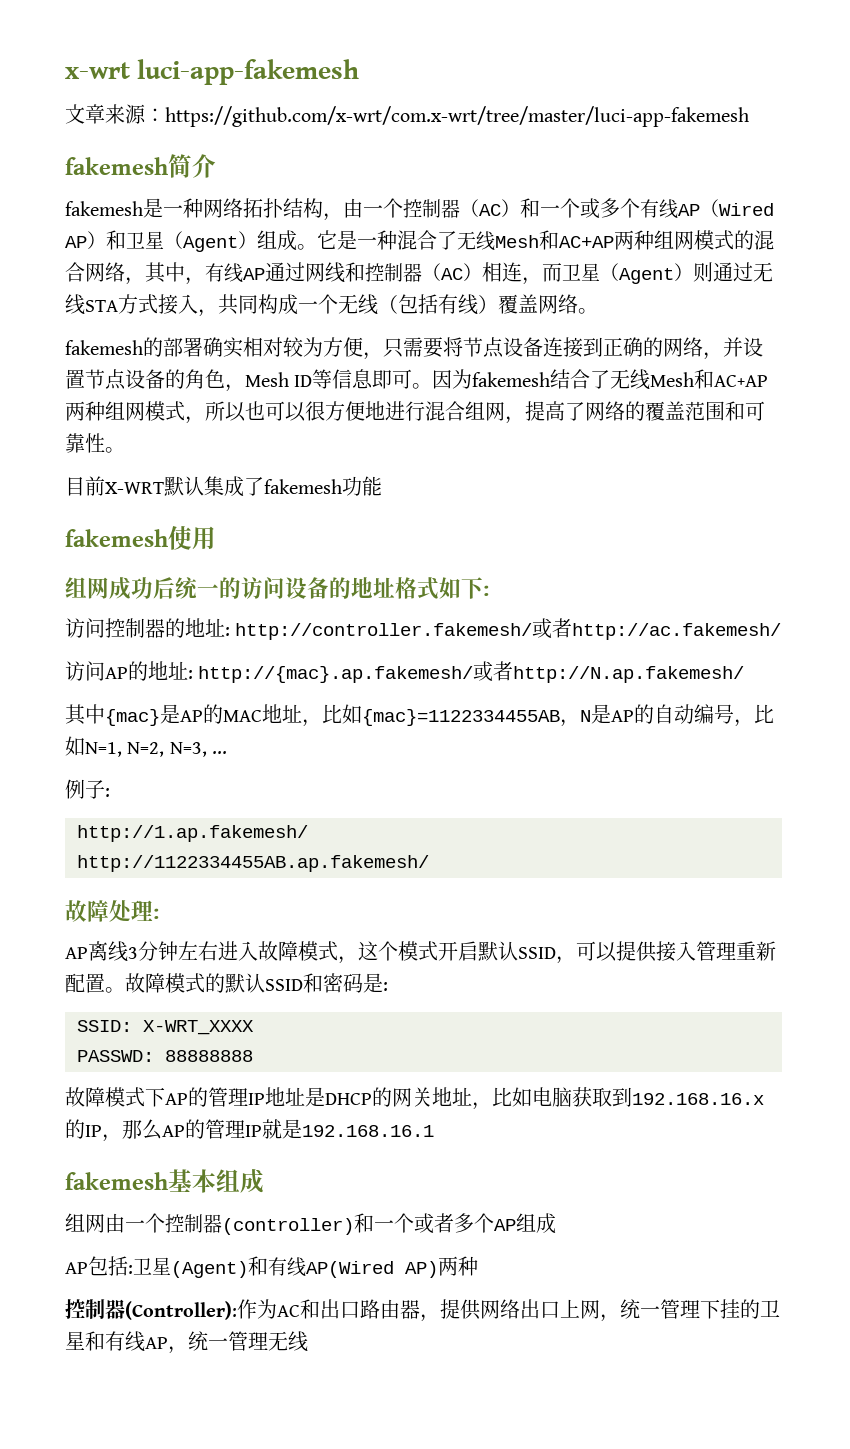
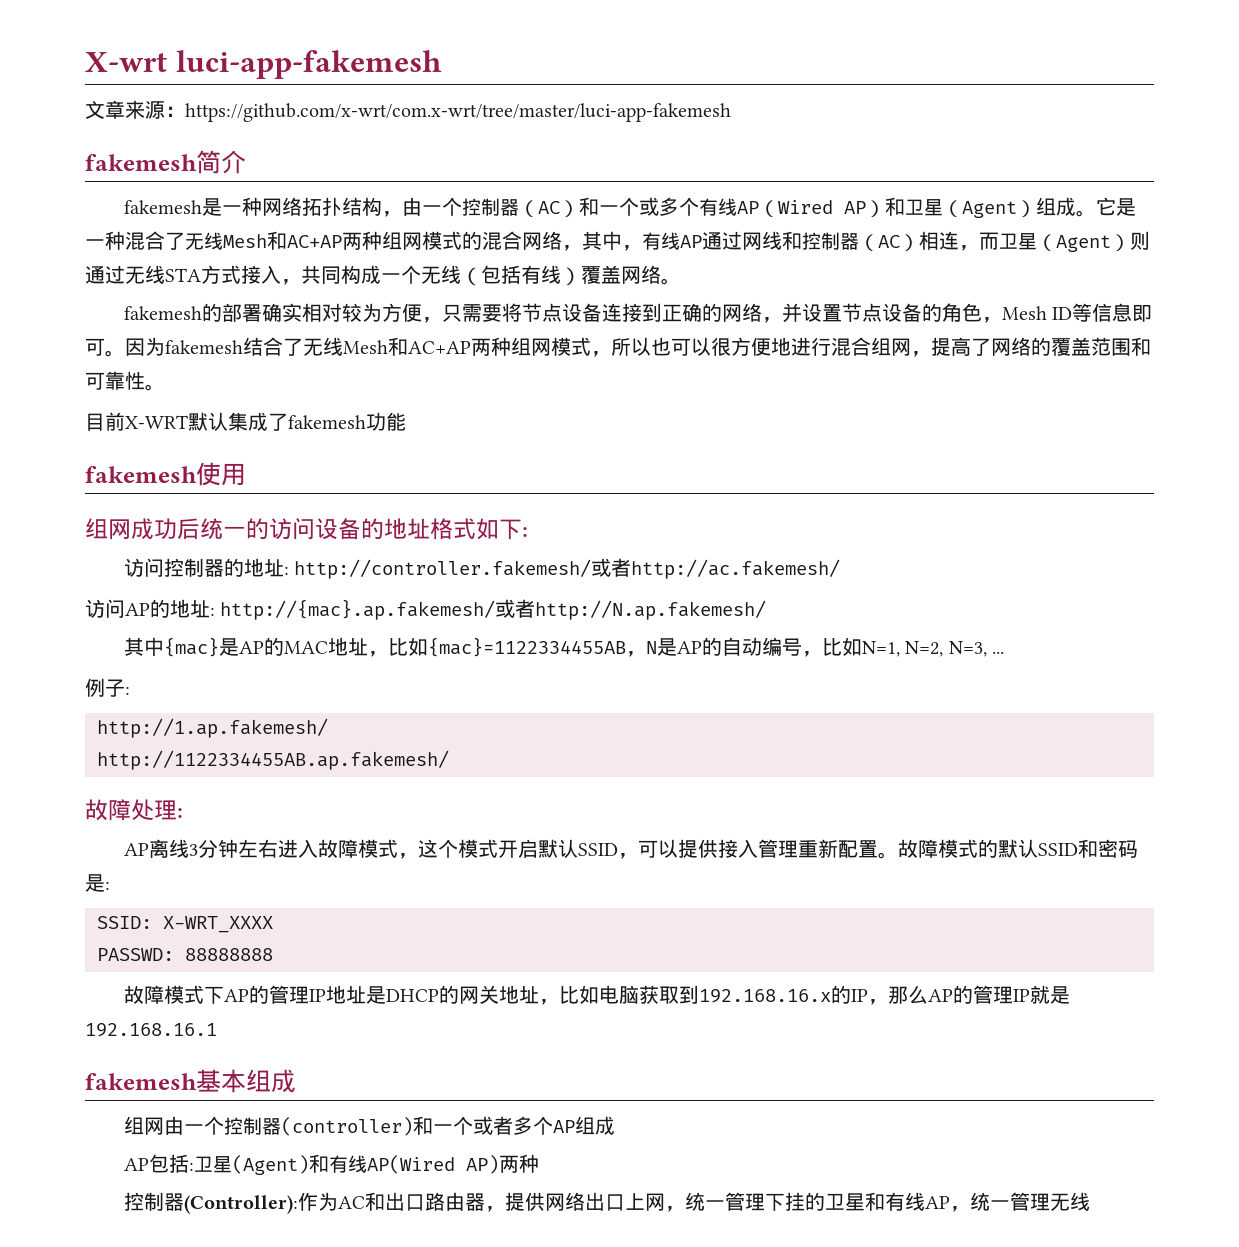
[65,62,130,79] x-wrt -> [85,52,167,72] X-wrt

